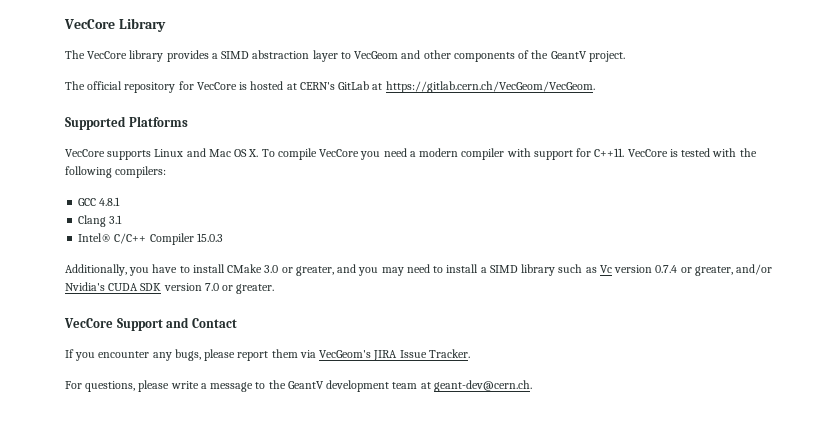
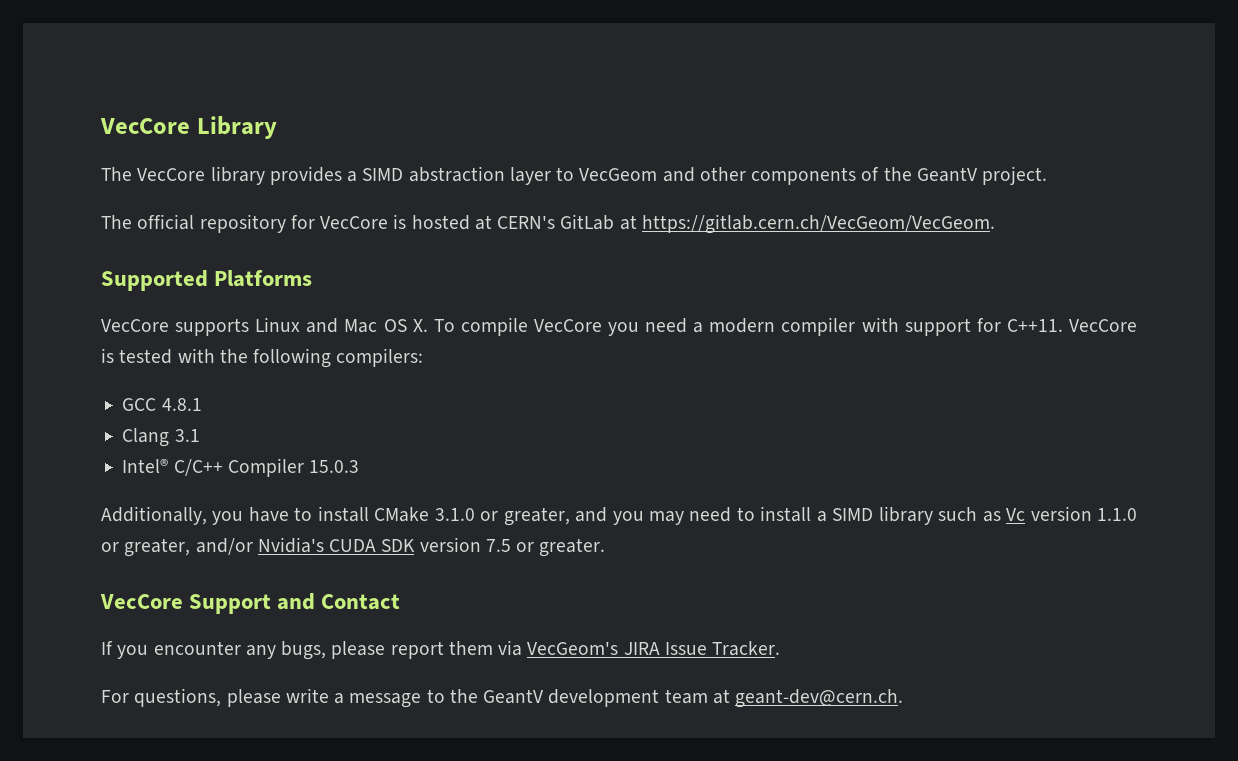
[264,265,279,273] 3.0 -> [434,508,475,521] 3.1.0
[655,265,678,273] 0.7.4 -> [1097,508,1138,521] 1.1.0
[204,283,219,291] 7.0 -> [485,539,511,552] 7.5

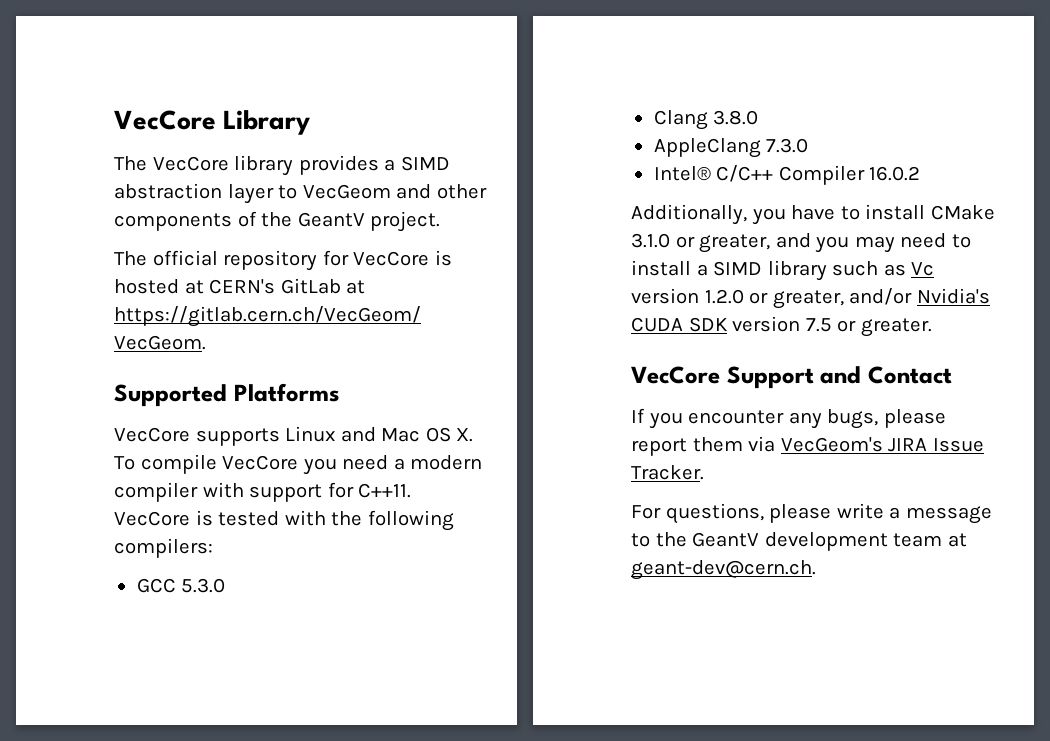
[161,398,202,411] 4.8.1 -> [181,578,226,593] 5.3.0
[174,429,200,442] 3.1 -> [713,110,759,125] [653,138,809,158] 3.8.0 // AppleClang 7.3.0
[309,460,360,473] 15.0.3 -> [869,166,921,181] 16.0.2
[1097,508,1138,521] 1.1.0 -> [704,289,744,304] 1.2.0

